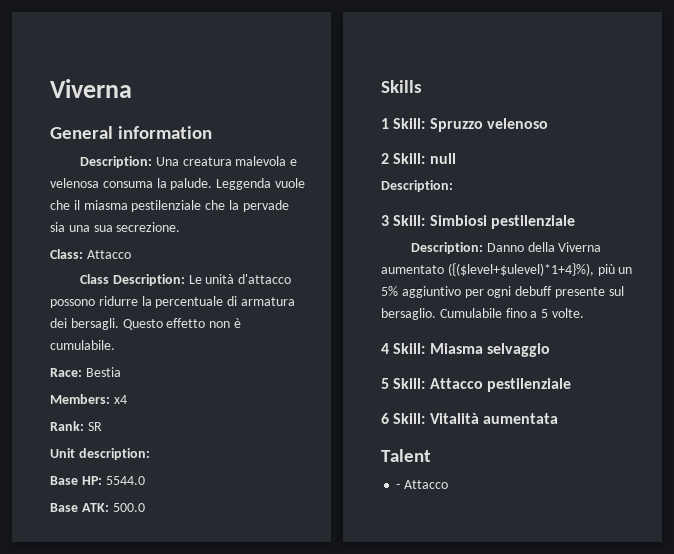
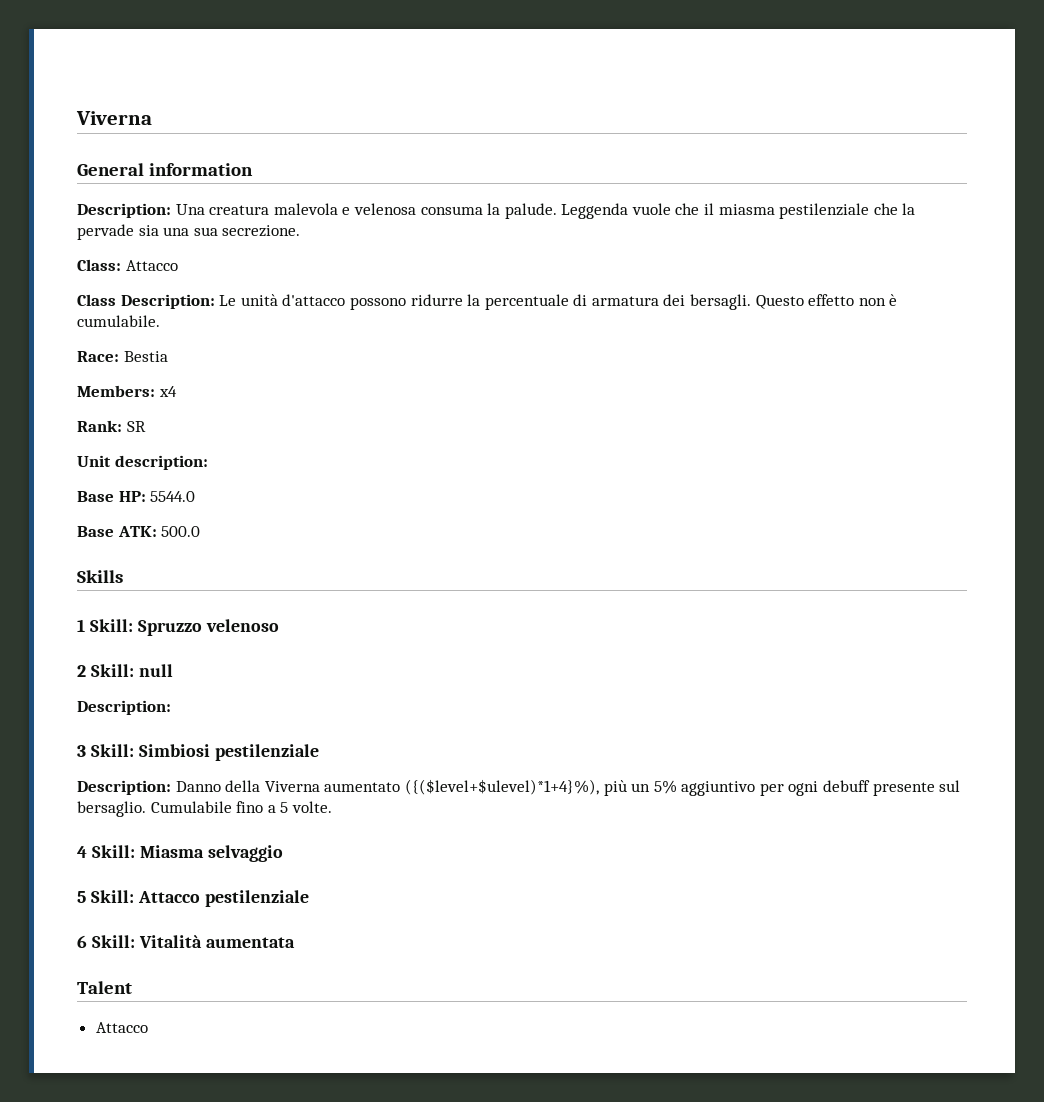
[396,484,401,489] - -> (132, 987) none

